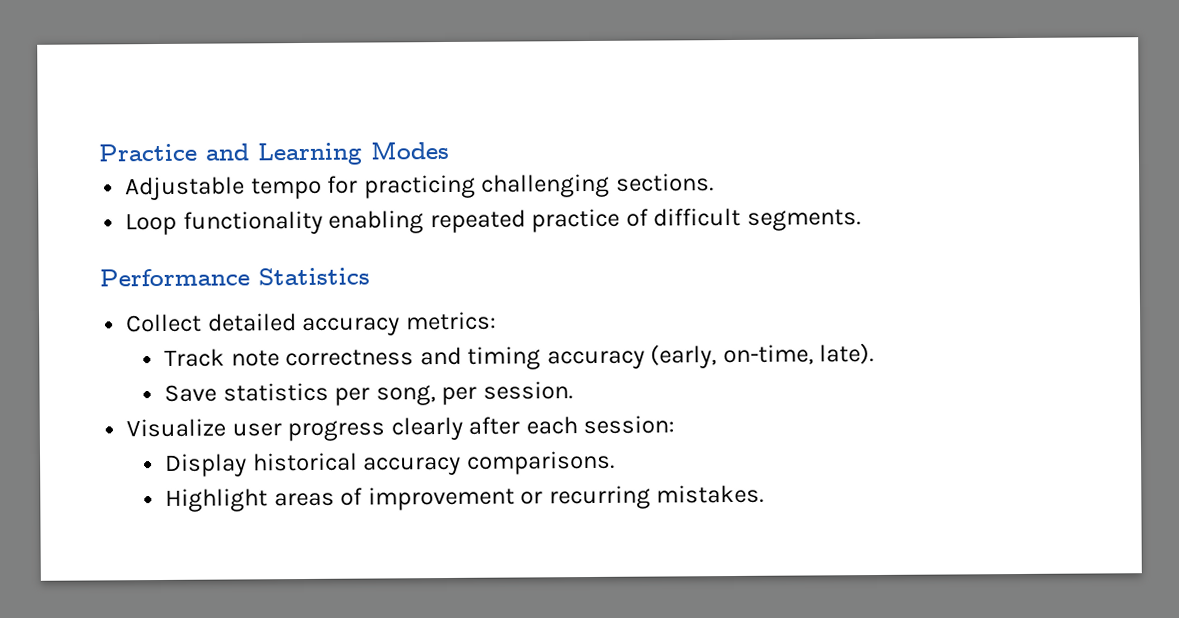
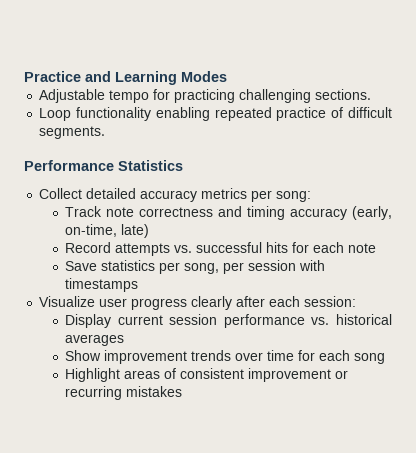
[405,311,497,331] metrics: -> [201,188,312,202] metrics per song:
[819,343,875,365] late). -> [121,224,150,238] [65,242,377,256] late) // Record attempts vs. successful hits for each note
[482,381,573,400] session. -> [248,260,326,271] [65,278,139,292] session with timestamps
[251,450,615,476] historical accuracy comparisons. -> [117,314,392,328] [65,334,125,346] [65,350,386,364] current session performance vs. historical averages // Show improvement trends over time for each song
(364, 496) none -> [180,368,245,379] consistent
[656,484,765,504] mistakes. -> [126,386,183,397] mistakes

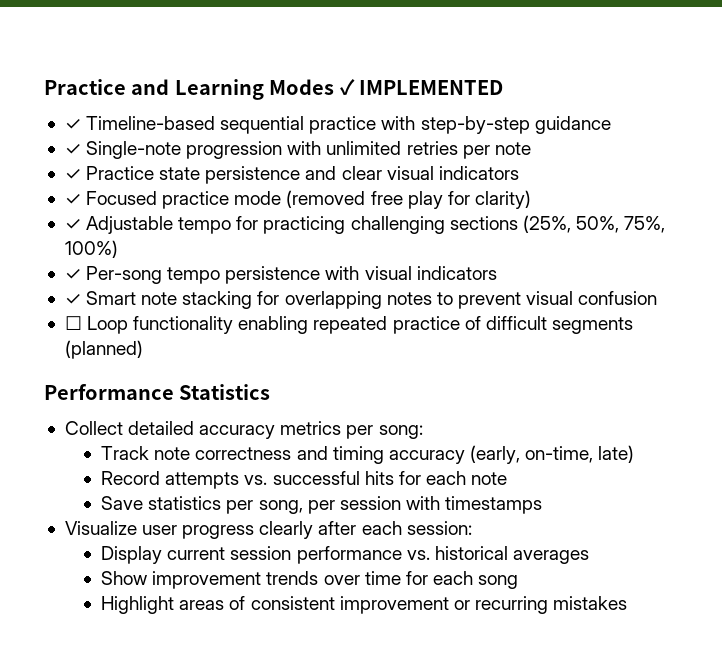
(227, 76) // -> [339,79,503,96] [64,116,611,134] [64,141,531,159] [64,166,519,184] [64,190,531,209] [64,219,81,230] ✓ IMPLEMENTED // ✓ Timeline-based sequential practice with step-by-step guidance // ✓ Single-note progression with unlimited retries per note // ✓ Practice state persistence and clear visual indicators // ✓ Focused practice mode (removed free play for clarity) // ✓
[315,89,372,100] sections. // -> [449,215,666,233] [64,240,118,258] [64,266,497,284] [64,291,658,309] [64,316,82,330] sections (25%, 50%, 75%, 100%) // ✓ Per-song tempo persistence with visual indicators // ✓ Smart note stacking for overlapping notes to prevent visual confusion // ☐
[39,126,106,139] segments. -> [551,317,633,334] [64,340,143,359] segments (planned)

